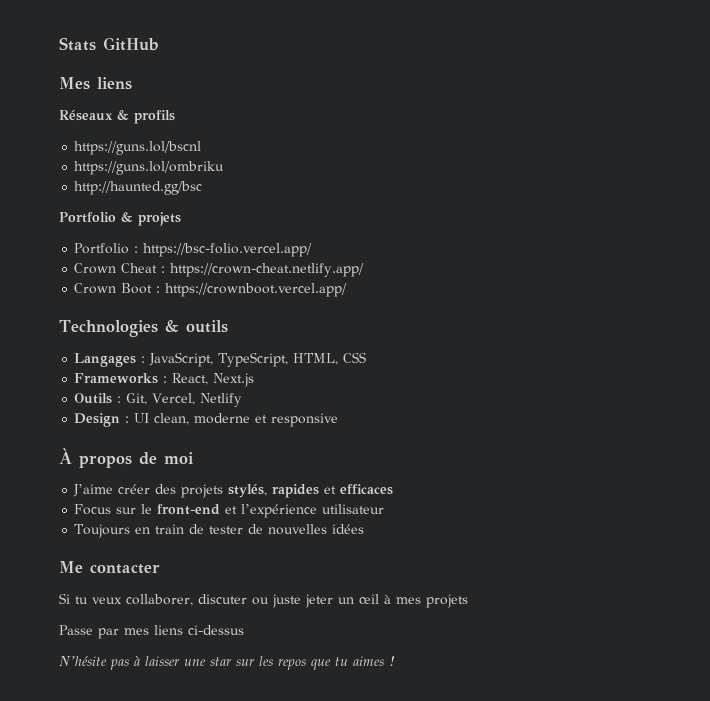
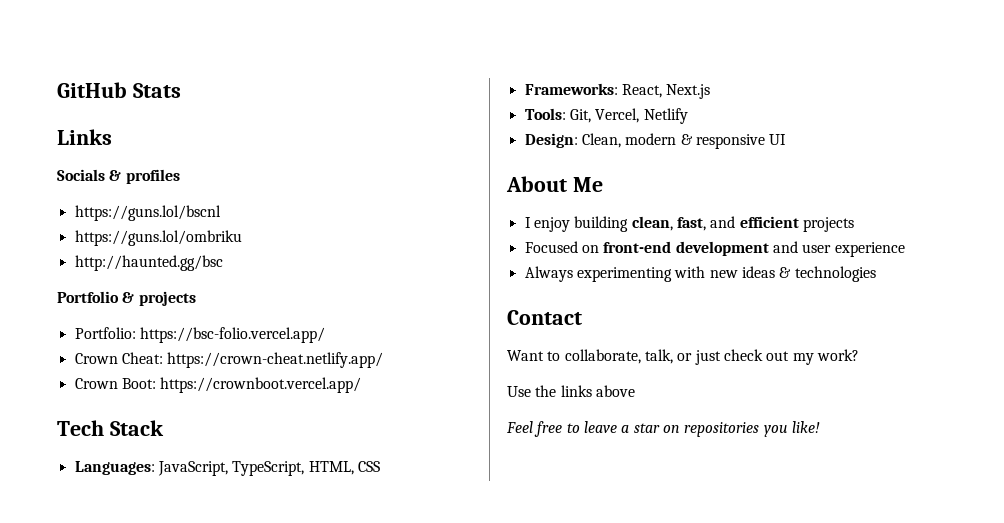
(59, 44) none -> [57,82,127,98] GitHub
[103,37,159,51] [59,77,132,90] [59,110,175,124] GitHub // Mes liens // Réseaux & profils -> [57,129,112,145] [57,169,180,184] // Links // Socials & profiles
[138,212,181,226] [74,243,139,254] projets // Portfolio : -> [138,291,196,306] [74,327,136,339] projects // Portfolio:
[121,263,166,273] Cheat : -> [121,352,163,364] Cheat:
[121,283,161,294] Boot : -> [121,378,156,389] Boot:
[59,320,228,337] [74,353,146,367] Technologies & outils // Langages : -> [57,420,164,436] [74,461,155,475] Tech Stack // Languages:
[74,373,168,384] Frameworks : -> [524,83,618,95] Frameworks:
[74,393,122,404] Outils : -> [524,108,566,120] Tools:
[74,413,339,427] [59,448,194,468] [73,484,394,498] [74,504,385,518] [74,524,365,538] [59,561,160,574] [59,593,468,608] [59,625,244,639] [59,656,395,670] Design : UI clean, moderne et responsive // À propos de moi // J’aime créer des projets stylés, rapides et efficaces // Focus sur le front-end et l’expérience utilisateur // Toujours en train de tester de nouvelles idées // Me contacter // Si tu veux collaborer, discuter ou juste jeter un œil à mes projets // Passe par mes liens ci-dessus // N’hésite pas à laisser une star sur les repos que tu aimes ! -> [524,133,787,149] [506,176,603,192] [524,216,854,232] [524,241,905,257] [524,266,876,282] [507,310,582,325] [507,349,859,365] [507,385,635,397] [506,421,820,437] Design: Clean, modern & responsive UI // About Me // I enjoy building clean, fast, and efficient projects // Focused on front-end development and user experience // Always experimenting with new ideas & technologies // Contact // Want to collaborate, talk, or just check out my work? // Use the links above // Feel free to leave a star on repositories you like!

